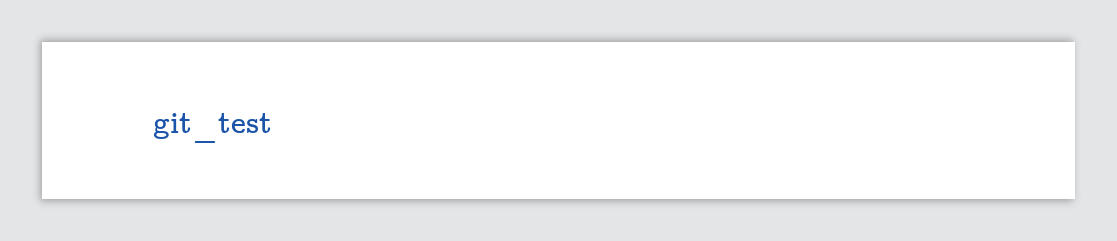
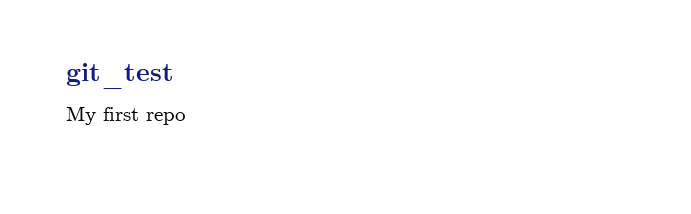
(272, 128) none -> [66,106,186,125] // My first repo

